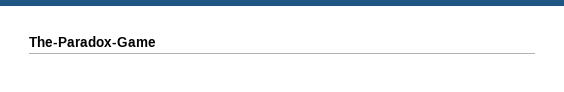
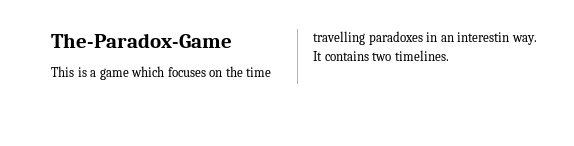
(156, 41) none -> [51,66,272,80] [313,31,537,45] [313,50,449,61] // This is a game which focuses on the time travelling paradoxes in an interestin way. It contains two timelines.

